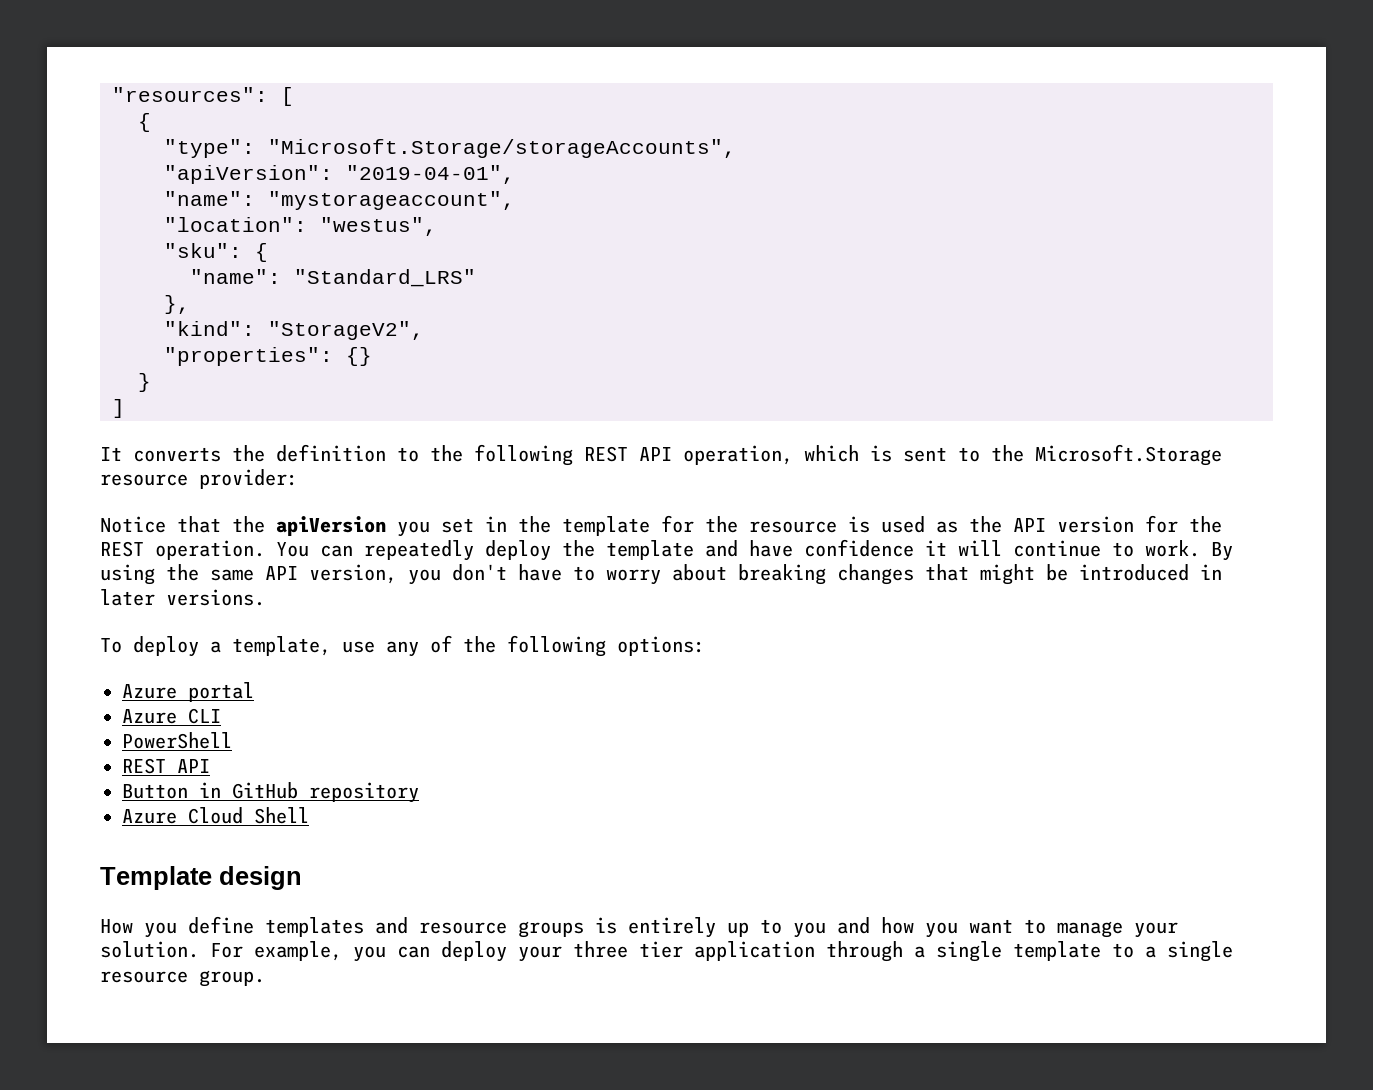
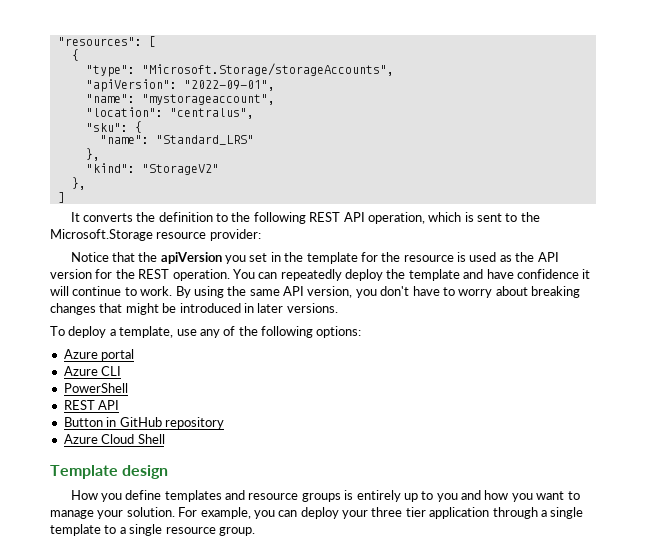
[346,165,515,184] "2019-04-01", -> [183,80,275,91] "2022-09-01",
[320,217,437,236] "westus", -> [169,108,254,119] "centralus",
[268,321,424,340] [164,347,372,366] [138,373,151,392] "StorageV2", // "properties": {} // } -> [141,164,219,175] [71,177,86,190] "StorageV2" // },

